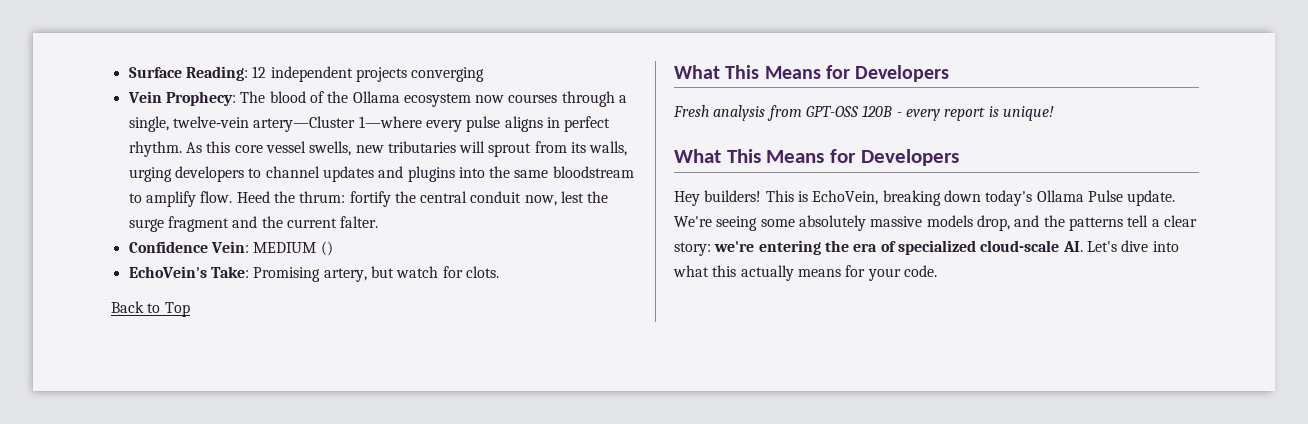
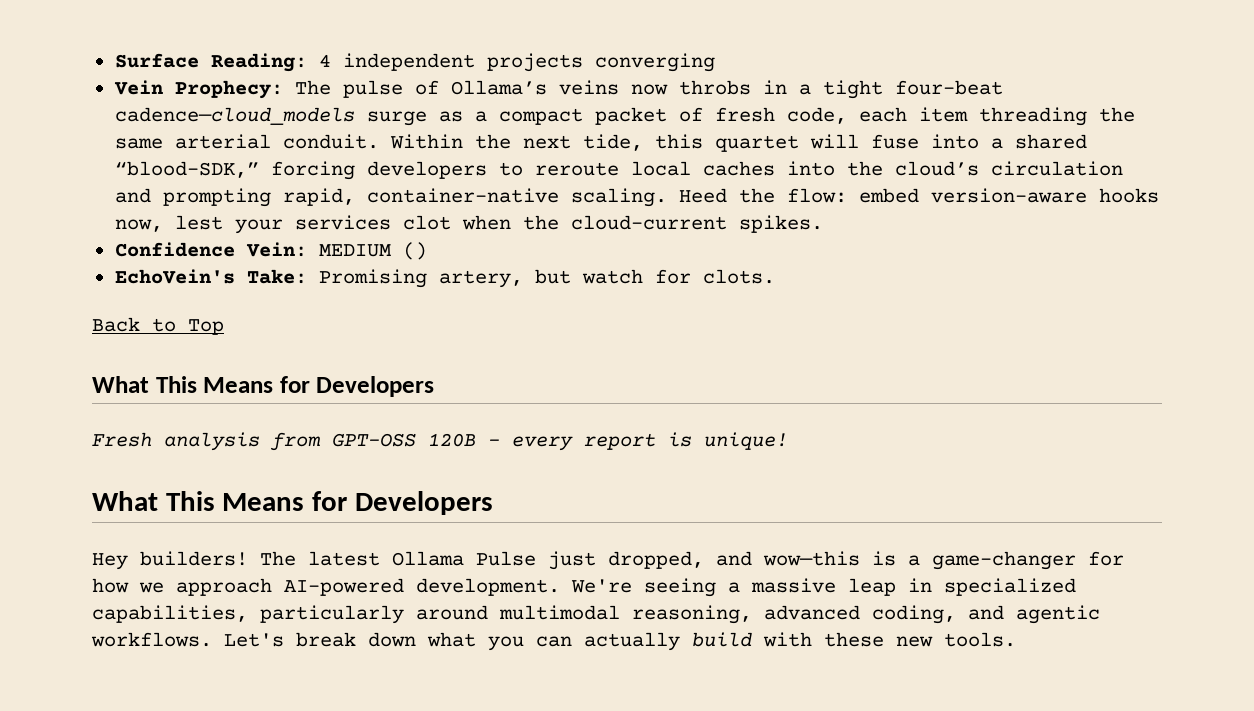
[252,66,267,78] 12 -> [318,54,331,67] 4
[269,91,628,107] [128,116,611,132] [128,141,628,157] [128,166,634,182] [128,191,609,207] [128,216,379,232] blood of the Ollama ecosystem now courses through a single, twelve‑vein artery—Cluster 1—where every pulse aligns in perfect rhythm. As this core vessel swells, new tributaries will sprout from its walls, urging developers to channel updates and plugins into the same bloodstream to amplify flow. Heed the thrum: fortify the central conduit now, lest the surge fragment and the current falter. -> [342,80,1003,99] [114,107,1135,126] [114,134,1087,152] [114,161,1123,180] [114,188,1159,207] [114,215,823,234] pulse of Ollama’s veins now throbs in a tight four‑beat cadence—cloud_models surge as a compact packet of fresh code, each item threading the same arterial conduit. Within the next tide, this quartet will fuse into a shared “blood‑SDK,” forcing developers to reroute local caches into the cloud’s circulation and prompting rapid, container‑native scaling. Heed the flow: embed version‑aware hooks now, lest your services clot when the cloud‑current spikes.
[765,190,1176,206] [674,215,1197,231] [674,240,1179,256] [673,265,937,281] This is EchoVein, breaking down today's Ollama Pulse update. We're seeing some absolutely massive models drop, and the patterns tell a clear story: we're entering the era of specialized cloud-scale AI. Let's dive into what this actually means for your code. -> [260,551,1124,570] [92,578,1076,597] [92,605,1100,624] [91,632,1016,651] The latest Ollama Pulse just dropped, and wow—this is a game-changer for how we approach AI-powered development. We're seeing a massive leap in specialized capabilities, particularly around multimodal reasoning, advanced coding, and agentic workflows. Let's break down what you can actually build with these new tools.

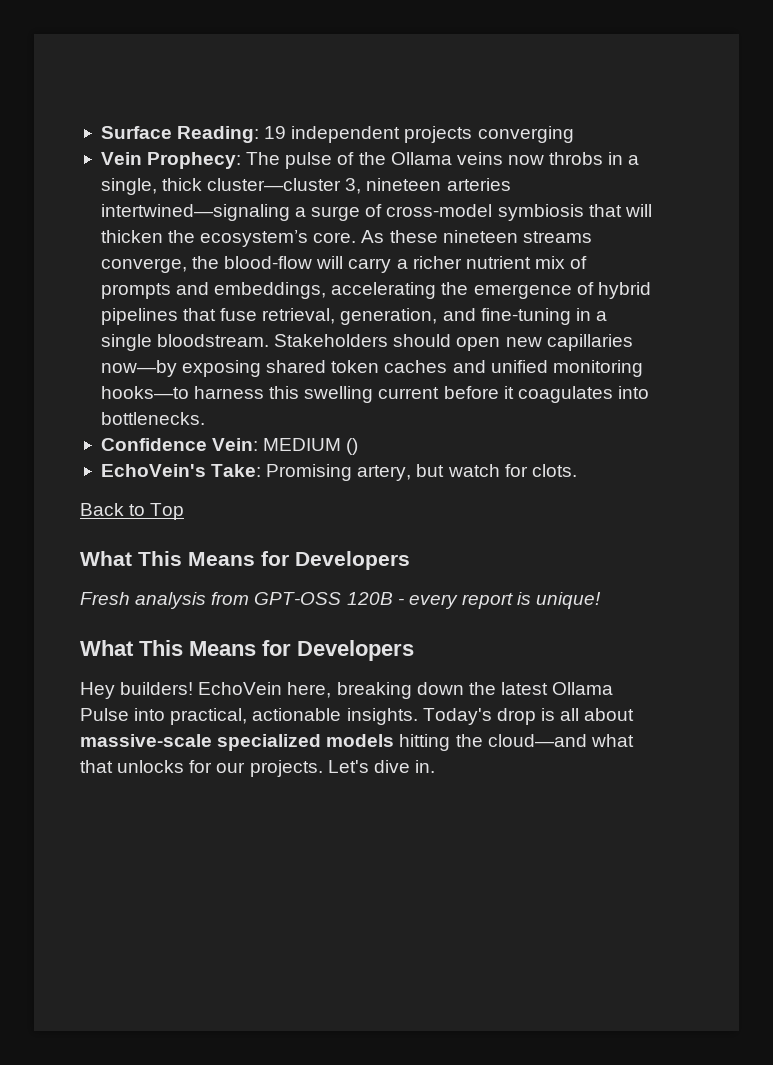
[318,54,331,67] 4 -> [264,126,287,139] 19
[450,80,547,95] Ollama’s -> [358,152,452,165] the Ollama
[822,80,1003,99] [114,107,1135,126] [114,134,1087,152] [114,161,1123,180] [114,188,1159,207] [114,215,823,234] tight four‑beat cadence—cloud_models surge as a compact packet of fresh code, each item threading the same arterial conduit. Within the next tide, this quartet will fuse into a shared “blood‑SDK,” forcing developers to reroute local caches into the cloud’s circulation and prompting rapid, container‑native scaling. Heed the flow: embed version‑aware hooks now, lest your services clot when the cloud‑current spikes. -> [100,178,511,195] [100,204,652,221] [100,230,592,247] [100,256,588,273] [100,282,651,299] [100,308,607,325] [100,334,633,351] [100,360,643,377] [100,386,649,403] [100,412,205,425] single, thick cluster—cluster 3, nineteen arteries intertwined—signaling a surge of cross‑model symbiosis that will thicken the ecosystem’s core. As these nineteen streams converge, the blood‑flow will carry a richer nutrient mix of prompts and embeddings, accelerating the emergence of hybrid pipelines that fuse retrieval, generation, and fine‑tuning in a single bloodstream. Stakeholders should open new capillaries now—by exposing shared token caches and unified monitoring hooks—to harness this swelling current before it coagulates into bottlenecks.
[260,551,1124,570] [92,578,1076,597] [92,605,1100,624] [91,632,1016,651] The latest Ollama Pulse just dropped, and wow—this is a game-changer for how we approach AI-powered development. We're seeing a massive leap in specialized capabilities, particularly around multimodal reasoning, advanced coding, and agentic workflows. Let's break down what you can actually build with these new tools. -> [198,682,614,699] [80,708,635,725] [80,734,634,751] [80,760,435,777] EchoVein here, breaking down the latest Ollama Pulse into practical, actionable insights. Today's drop is all about massive-scale specialized models hitting the cloud—and what that unlocks for our projects. Let's dive in.

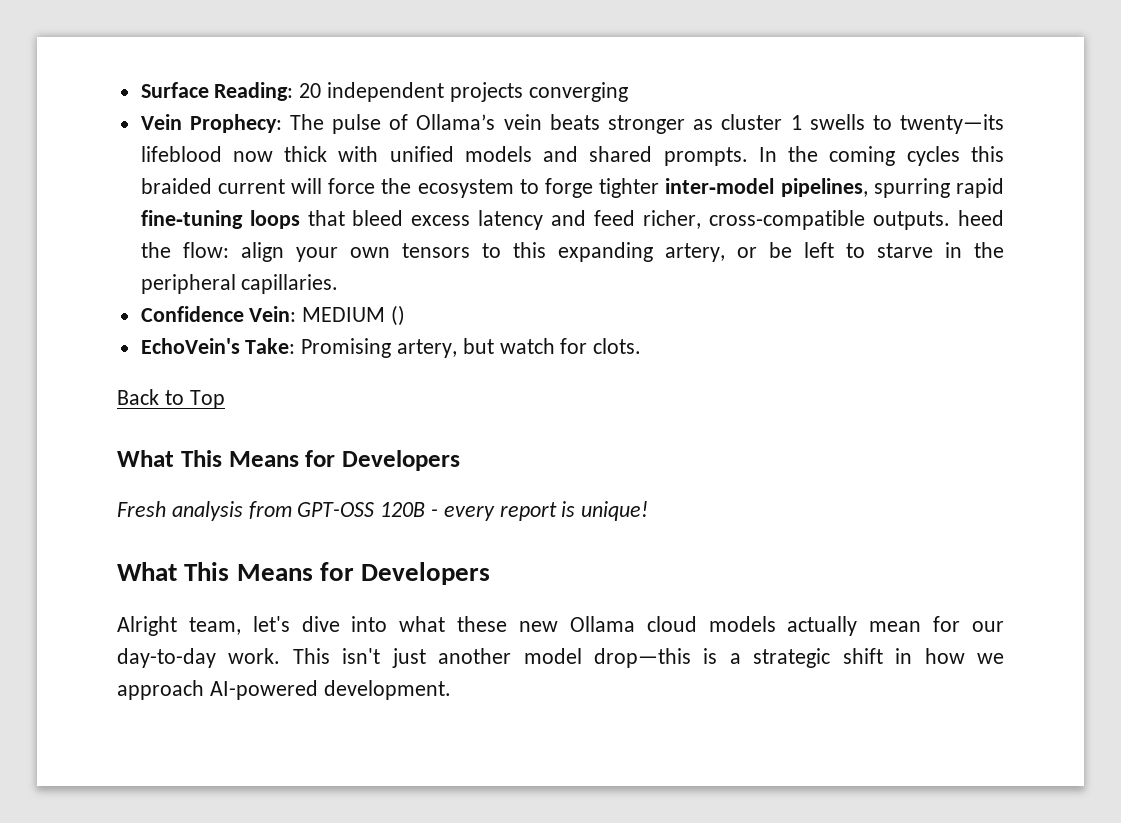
[264,126,287,139] 19 -> [299,83,322,98] 20
[358,152,640,165] [100,178,511,195] [100,204,652,221] [100,230,592,247] [100,256,588,273] [100,282,651,299] [100,308,607,325] [100,334,633,351] [100,360,643,377] [100,386,649,403] [100,412,205,425] the Ollama veins now throbs in a single, thick cluster—cluster 3, nineteen arteries intertwined—signaling a surge of cross‑model symbiosis that will thicken the ecosystem’s core. As these nineteen streams converge, the blood‑flow will carry a richer nutrient mix of prompts and embeddings, accelerating the emergence of hybrid pipelines that fuse retrieval, generation, and fine‑tuning in a single bloodstream. Stakeholders should open new capillaries now—by exposing shared token caches and unified monitoring hooks—to harness this swelling current before it coagulates into bottlenecks. -> [416,114,1005,134] [140,146,1004,166] [140,178,1004,198] [140,210,1005,230] [140,242,1005,262] [140,274,339,294] Ollama’s vein beats stronger as cluster 1 swells to twenty—its lifeblood now thick with unified models and shared prompts. In the coming cycles this braided current will force the ecosystem to forge tighter inter‑model pipelines, spurring rapid fine‑tuning loops that bleed excess latency and feed richer, cross‑compatible outputs. heed the flow: align your own tensors to this expanding artery, or be left to starve in the peripheral capillaries.
[80,682,614,699] [80,708,635,725] [80,734,634,751] [80,760,435,777] Hey builders! EchoVein here, breaking down the latest Ollama Pulse into practical, actionable insights. Today's drop is all about massive-scale specialized models hitting the cloud—and what that unlocks for our projects. Let's dive in. -> [117,616,1005,636] [117,648,1005,668] [117,680,451,700] Alright team, let's dive into what these new Ollama cloud models actually mean for our day-to-day work. This isn't just another model drop—this is a strategic shift in how we approach AI-powered development.

